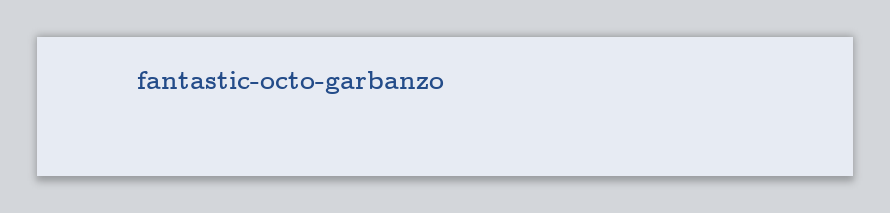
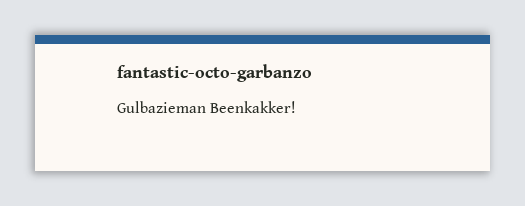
(444, 82) none -> [117,101,297,113] // Gulbazieman Beenkakker!

